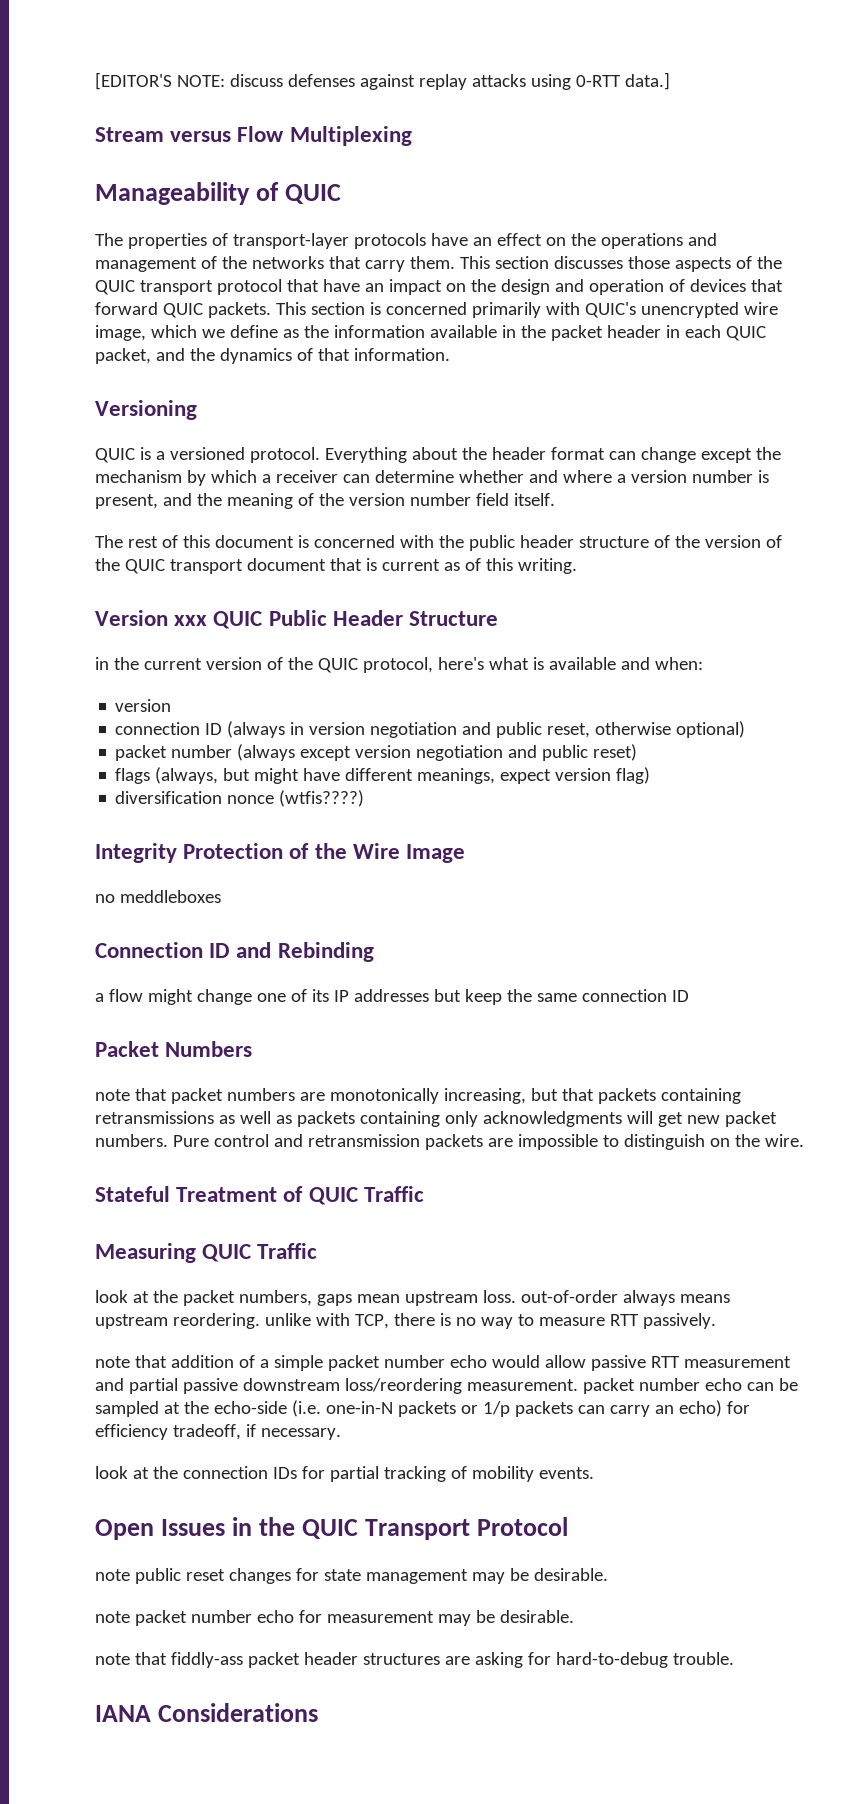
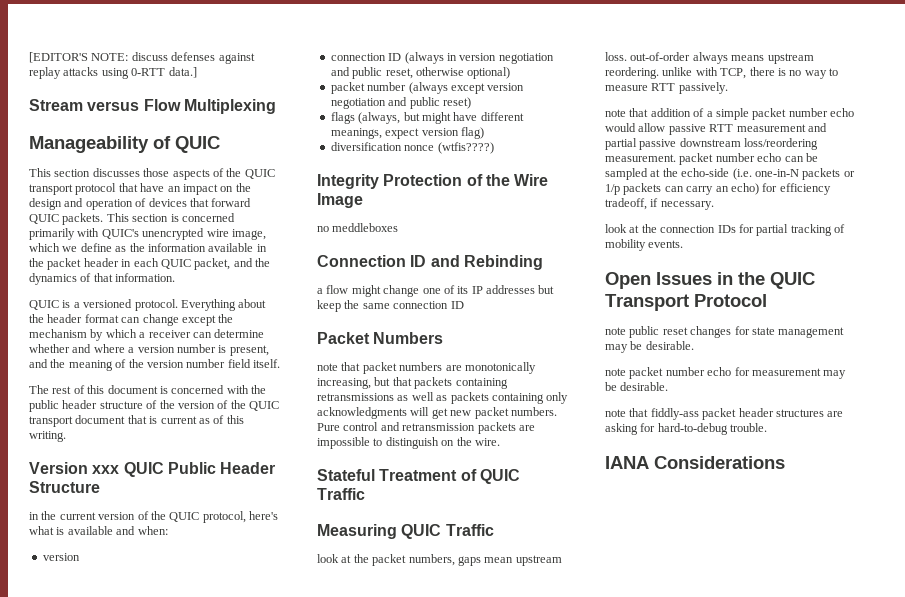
[95,233,717,249] [95,256,455,272] The properties of transport-layer protocols have an effect on the operations and management of the networks that carry them. -> (220, 144) none
[95,400,197,420] // Versioning -> (176, 277) none

